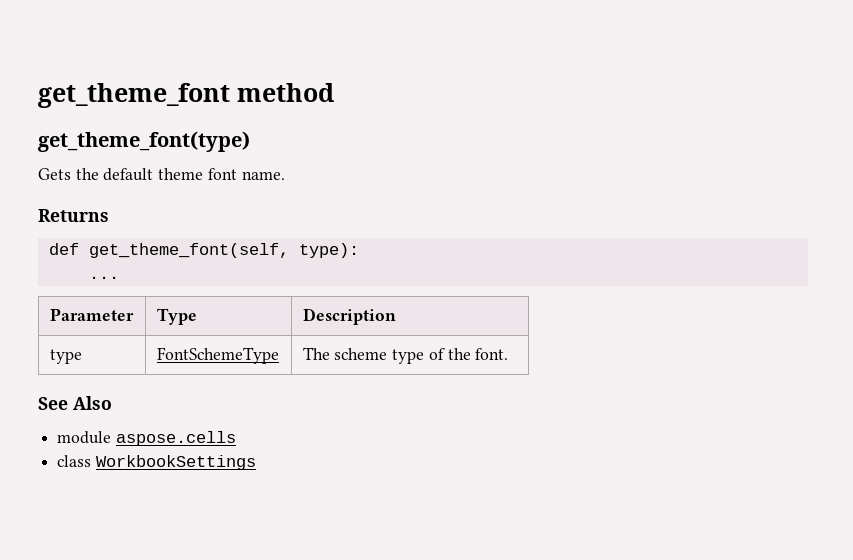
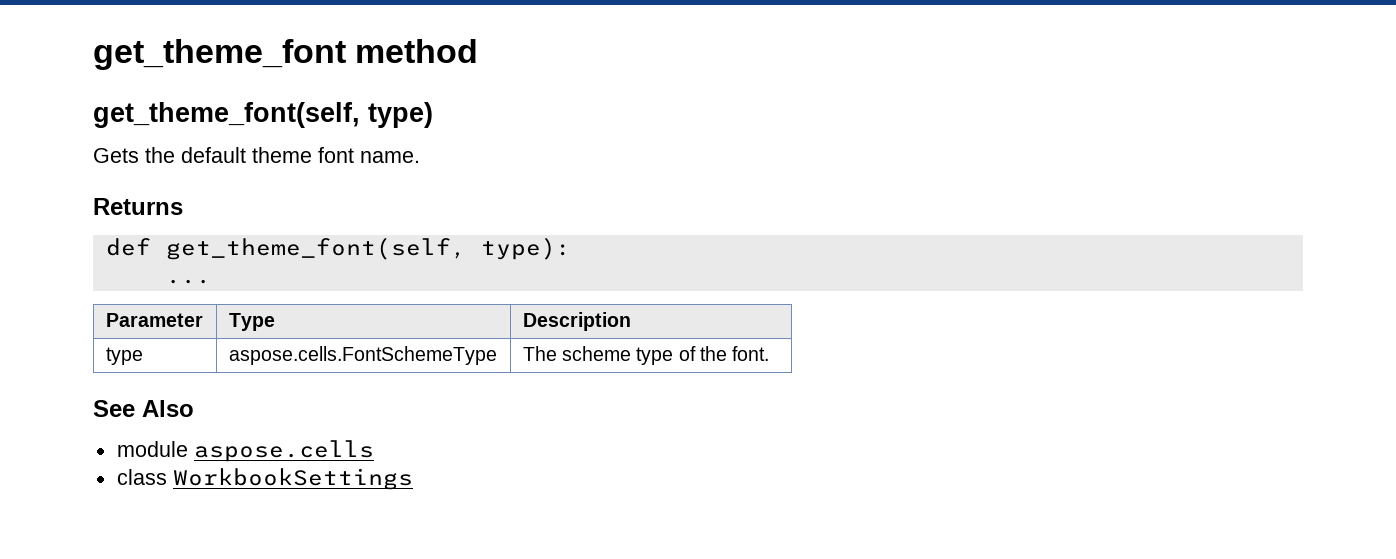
[38,131,250,152] get_theme_font(type) -> [93,102,433,128] get_theme_font(self, type)
[156,347,279,364] FontSchemeType -> [228,346,497,365] aspose.cells.FontSchemeType

